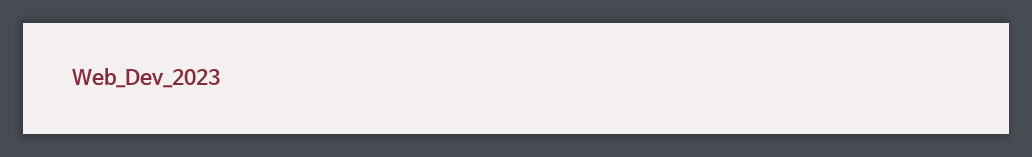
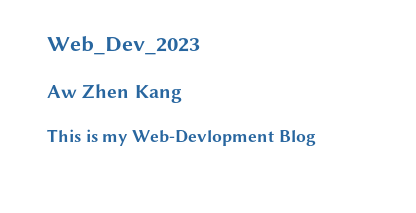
(220, 78) none -> [47,84,182,103] [47,129,316,146] // Aw Zhen Kang // This is my Web-Devlopment Blog

